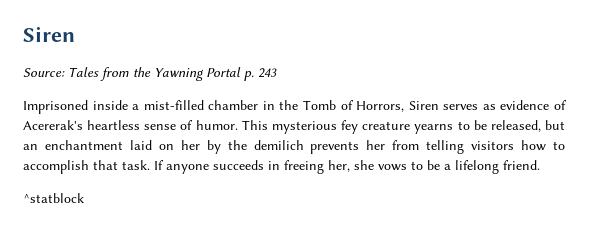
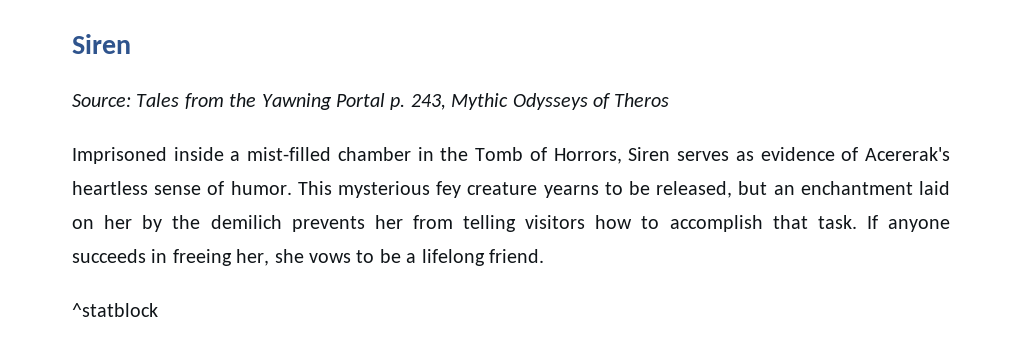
[258,68,277,78] 243 -> [410,93,670,110] 243, Mythic Odysseys of Theros

